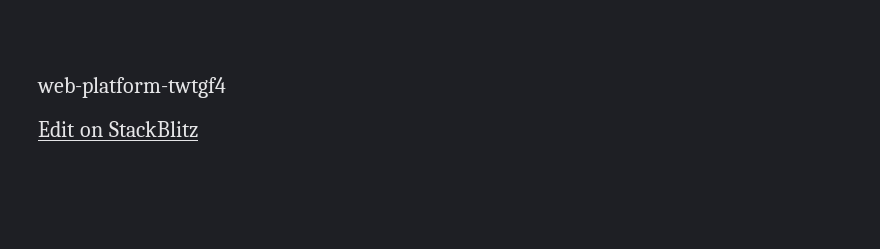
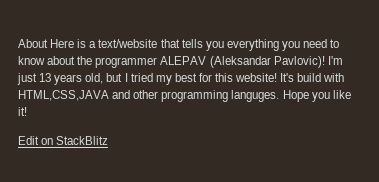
[37,77,226,98] web-platform-twtgf4 -> [18,39,340,51] [18,56,343,68] [17,73,345,85] [18,90,351,102] [18,107,27,116] About Here is a text/website that tells you everything you need to know about the programmer ALEPAV (Aleksandar Pavlovic)! I'm just 13 years old, but I tried my best for this website! It's build with HTML,CSS,JAVA and other programming languges. Hope you like it!

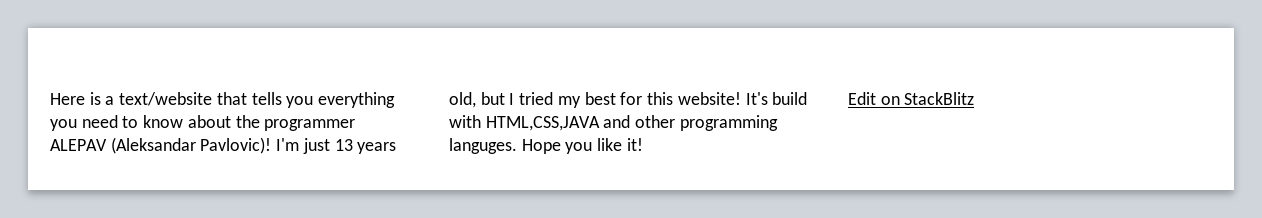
[18,39,48,48] About -> (50, 99) none

